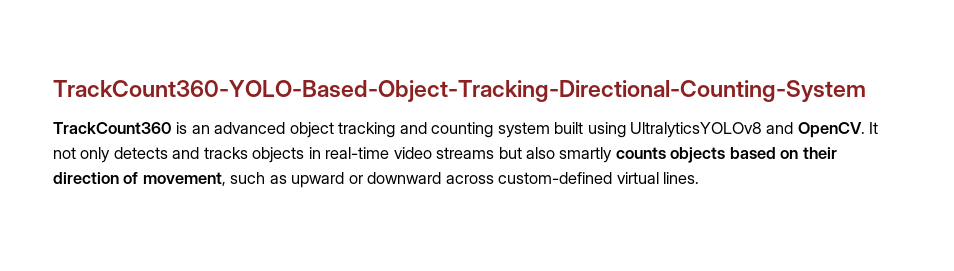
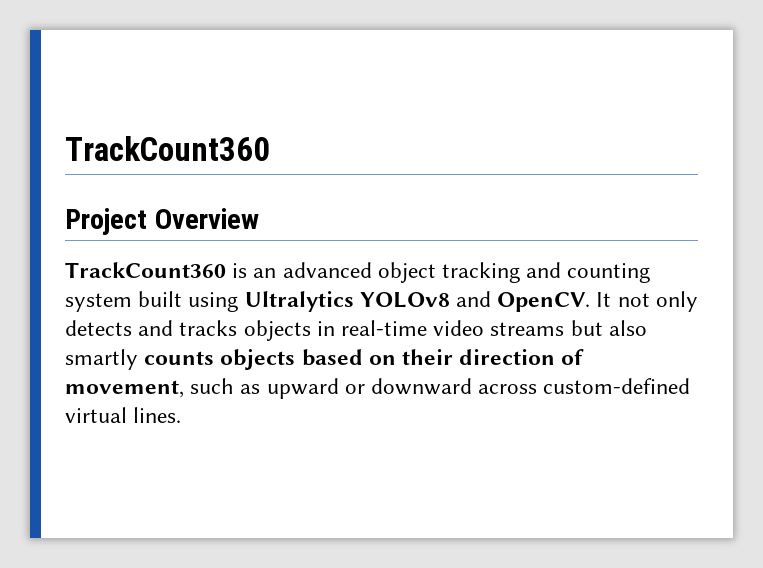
[53,80,866,102] TrackCount360-YOLO-Based-Object-Tracking-Directional-Counting-System -> [65,136,270,161] [65,208,259,235] TrackCount360 // Project Overview
[630,122,763,138] UltralyticsYOLOv8 -> [244,291,450,312] Ultralytics YOLOv8

